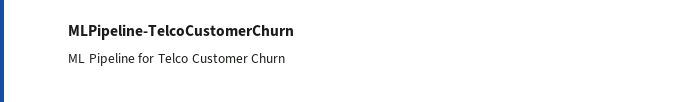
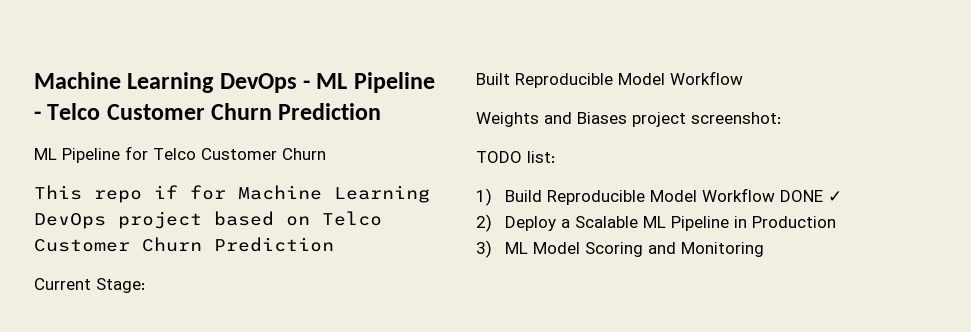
[68,24,294,40] MLPipeline-TelcoCustomerChurn -> [34,72,435,93] [34,103,382,120] Machine Learning DevOps - ML Pipeline - Telco Customer Churn Prediction
(286, 58) none -> [34,185,430,203] [34,211,382,229] [34,237,334,252] [34,278,145,293] [476,71,743,88] [476,112,781,127] [476,151,555,163] [476,188,842,206] [476,214,836,232] [476,240,764,258] // This repo if for Machine Learning DevOps project based on Telco Customer Churn Prediction // Current Stage: // Built Reproducible Model Workflow // Weights and Biases project screenshot: // TODO list: // 1) Build Reproducible Model Workflow DONE ✓ // 2) Deploy a Scalable ML Pipeline in Production // 3) ML Model Scoring and Monitoring

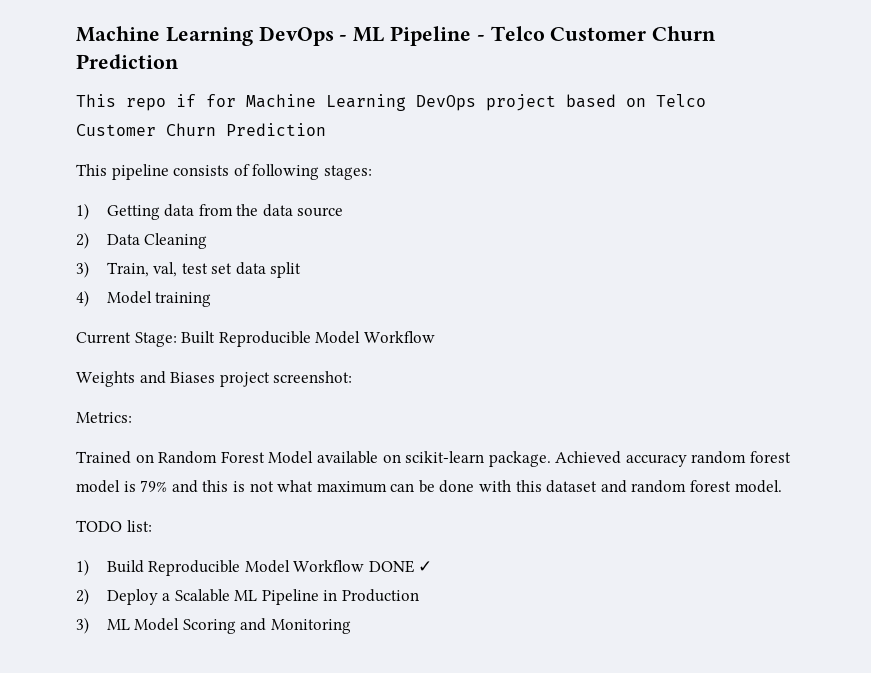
[34,146,326,163] // ML Pipeline for Telco Customer Churn -> (179, 61) none
(334, 244) none -> [76,164,372,180] [76,203,344,220] [76,232,208,249] [76,261,302,278] [76,290,212,307] // This pipeline consists of following stages: // 1) Getting data from the data source // 2) Data Cleaning // 3) Train, val, test set data split // 4) Model training
(145, 285) // -> (177, 339) none
(781, 118) none -> [76,412,132,423] [76,451,792,467] [76,480,782,493] // Metrics: // Trained on Random Forest Model available on scikit-learn package. Achieved accuracy random forest model is 79% and this is not what maximum can be done with this dataset and random forest model.

